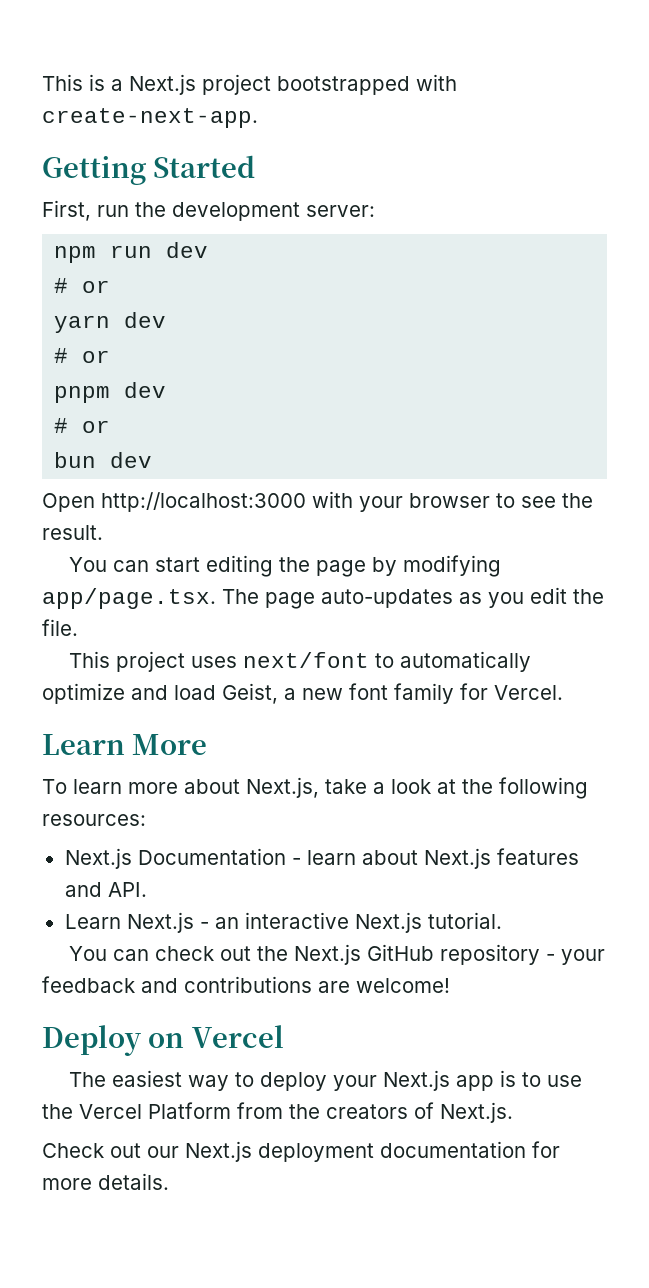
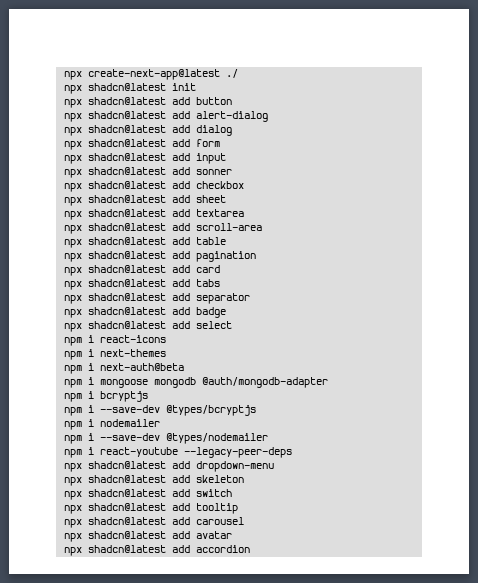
[42,74,457,95] [42,108,258,128] [42,155,256,185] [42,200,375,221] [54,242,209,263] [54,278,111,293] [54,312,167,333] [54,348,111,363] [54,382,167,403] [54,418,111,433] [54,452,153,468] [42,491,593,512] [42,525,103,540] [69,555,502,577] [42,587,604,609] [42,619,78,636] [69,651,532,672] [42,683,563,704] [42,734,208,755] [42,777,588,799] [42,814,146,826] [64,848,579,869] [64,882,147,897] [64,912,502,933] [69,944,606,965] [42,976,450,993] [42,1025,284,1056] [69,1070,583,1091] [42,1102,513,1123] [42,1141,560,1162] [42,1173,169,1190] This is a Next.js project bootstrapped with create-next-app. // Getting Started // First, run the development server: // npm run dev // # or // yarn dev // # or // pnpm dev // # or // bun dev // Open http://localhost:3000 with your browser to see the result. // You can start editing the page by modifying app/page.tsx. The page auto-updates as you edit the file. // This project uses next/font to automatically optimize and load Geist, a new font family for Vercel. // Learn More // To learn more about Next.js, take a look at the following resources: // Next.js Documentation - learn about Next.js features and API. // Learn Next.js - an interactive Next.js tutorial. // You can check out the Next.js GitHub repository - your feedback and contributions are welcome! // Deploy on Vercel // The easiest way to deploy your Next.js app is to use the Vercel Platform from the creators of Next.js. // Check out our Next.js deployment documentation for more details. -> [63,69,238,80] [63,83,196,94] [63,97,232,108] [63,111,268,122] [63,125,232,136] [63,139,220,150] [63,153,226,164] [63,167,232,178] [63,181,244,192] [63,195,226,206] [63,209,244,220] [63,223,262,234] [63,237,226,248] [63,251,256,262] [63,265,220,276] [63,279,220,290] [63,293,250,304] [63,307,226,318] [63,321,232,332] [63,335,166,346] [63,349,166,360] [63,363,184,374] [63,377,328,388] [63,391,148,402] [63,405,256,416] [63,419,160,430] [63,433,268,444] [63,447,292,458] [63,461,274,472] [63,475,244,486] [63,489,232,500] [63,503,238,514] [63,517,244,528] [63,531,232,542] [63,545,250,556] npx create-next-app@latest ./ // npx shadcn@latest init // npx shadcn@latest add button // npx shadcn@latest add alert-dialog // npx shadcn@latest add dialog // npx shadcn@latest add form // npx shadcn@latest add input // npx shadcn@latest add sonner // npx shadcn@latest add checkbox // npx shadcn@latest add sheet // npx shadcn@latest add textarea // npx shadcn@latest add scroll-area // npx shadcn@latest add table // npx shadcn@latest add pagination // npx shadcn@latest add card // npx shadcn@latest add tabs // npx shadcn@latest add separator // npx shadcn@latest add badge // npx shadcn@latest add select // npm i react-icons // npm i next-themes // npm i next-auth@beta // npm i mongoose mongodb @auth/mongodb-adapter // npm i bcryptjs // npm i --save-dev @types/bcryptjs // npm i nodemailer // npm i --save-dev @types/nodemailer // npm i react-youtube --legacy-peer-deps // npx shadcn@latest add dropdown-menu // npx shadcn@latest add skeleton // npx shadcn@latest add switch // npx shadcn@latest add tooltip // npx shadcn@latest add carousel // npx shadcn@latest add avatar // npx shadcn@latest add accordion

